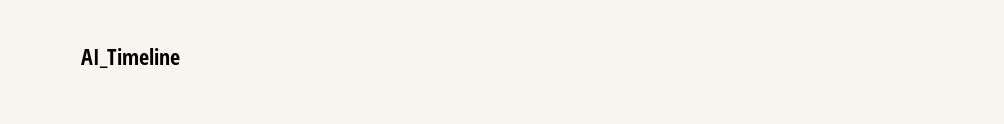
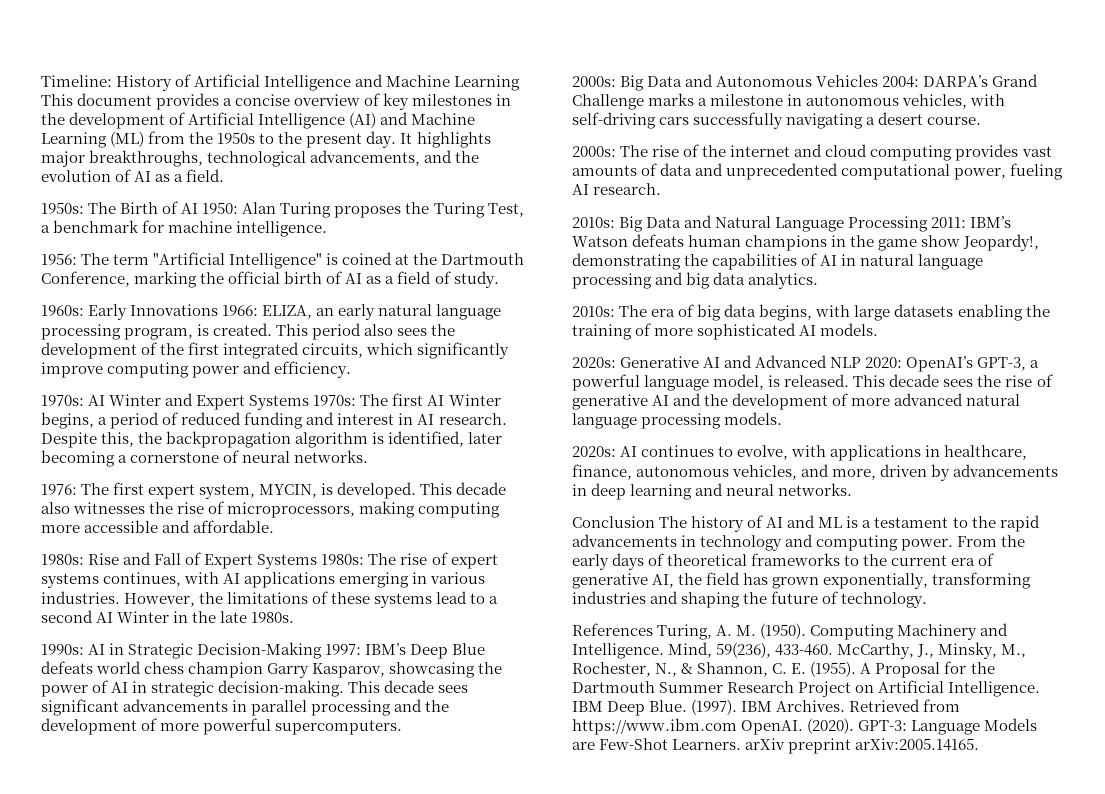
[81,48,180,68] AI_Timeline -> [41,74,521,91] [41,93,512,110] [41,112,476,129] [41,131,491,148] [41,150,480,167] [41,169,225,182] [41,201,524,218] [41,220,328,237] [41,252,525,269] [41,271,499,288] [41,304,502,320] [41,323,456,340] [41,342,510,359] [41,361,352,378] [41,393,501,410] [41,412,507,429] [41,431,503,448] [41,450,369,467] [41,482,507,499] [41,501,501,518] [41,520,275,533] [41,552,498,569] [41,572,486,588] [41,591,499,608] [41,610,295,623] [41,642,486,659] [41,661,503,678] [41,680,469,697] [41,699,450,716] [41,718,403,735] [572,74,1039,91] [572,93,1006,110] [572,112,982,129] [572,144,1052,161] [572,163,1064,180] [572,183,662,195] [572,215,1012,232] [572,234,1040,251] [572,253,984,270] [572,272,819,289] [572,304,1050,321] [572,323,879,340] [572,355,1040,372] [572,374,1053,391] [572,393,1021,410] [572,412,783,429] [572,445,1028,461] [572,464,1059,481] [572,483,853,500] [572,515,1040,532] [572,534,1026,551] [572,553,995,570] [572,572,1032,589] [572,591,928,608] [572,623,1009,640] [572,642,1027,659] [572,661,995,678] [572,680,1041,697] [572,699,961,716] [572,718,1038,735] [572,738,980,754] Timeline: History of Artificial Intelligence and Machine Learning This document provides a concise overview of key milestones in the development of Artificial Intelligence (AI) and Machine Learning (ML) from the 1950s to the present day. It highlights major breakthroughs, technological advancements, and the evolution of AI as a field. // 1950s: The Birth of AI 1950: Alan Turing proposes the Turing Test, a benchmark for machine intelligence. // 1956: The term "Artificial Intelligence" is coined at the Dartmouth Conference, marking the official birth of AI as a field of study. // 1960s: Early Innovations 1966: ELIZA, an early natural language processing program, is created. This period also sees the development of the first integrated circuits, which significantly improve computing power and efficiency. // 1970s: AI Winter and Expert Systems 1970s: The first AI Winter begins, a period of reduced funding and interest in AI research. Despite this, the backpropagation algorithm is identified, later becoming a cornerstone of neural networks. // 1976: The first expert system, MYCIN, is developed. This decade also witnesses the rise of microprocessors, making computing more accessible and affordable. // 1980s: Rise and Fall of Expert Systems 1980s: The rise of expert systems continues, with AI applications emerging in various industries. However, the limitations of these systems lead to a second AI Winter in the late 1980s. // 1990s: AI in Strategic Decision-Making 1997: IBM’s Deep Blue defeats world chess champion Garry Kasparov, showcasing the power of AI in strategic decision-making. This decade sees significant advancements in parallel processing and the development of more powerful supercomputers. // 2000s: Big Data and Autonomous Vehicles 2004: DARPA’s Grand Challenge marks a milestone in autonomous vehicles, with self-driving cars successfully navigating a desert course. // 2000s: The rise of the internet and cloud computing provides vast amounts of data and unprecedented computational power, fueling AI research. // 2010s: Big Data and Natural Language Processing 2011: IBM’s Watson defeats human champions in the game show Jeopardy!, demonstrating the capabilities of AI in natural language processing and big data analytics. // 2010s: The era of big data begins, with large datasets enabling the training of more sophisticated AI models. // 2020s: Generative AI and Advanced NLP 2020: OpenAI’s GPT-3, a powerful language model, is released. This decade sees the rise of generative AI and the development of more advanced natural language processing models. // 2020s: AI continues to evolve, with applications in healthcare, finance, autonomous vehicles, and more, driven by advancements in deep learning and neural networks. // Conclusion The history of AI and ML is a testament to the rapid advancements in technology and computing power. From the early days of theoretical frameworks to the current era of generative AI, the field has grown exponentially, transforming industries and shaping the future of technology. // References Turing, A. M. (1950). Computing Machinery and Intelligence. Mind, 59(236), 433-460. McCarthy, J., Minsky, M., Rochester, N., & Shannon, C. E. (1955). A Proposal for the Dartmouth Summer Research Project on Artificial Intelligence. IBM Deep Blue. (1997). IBM Archives. Retrieved from https://www.ibm.com OpenAI. (2020). GPT-3: Language Models are Few-Shot Learners. arXiv preprint arXiv:2005.14165.

